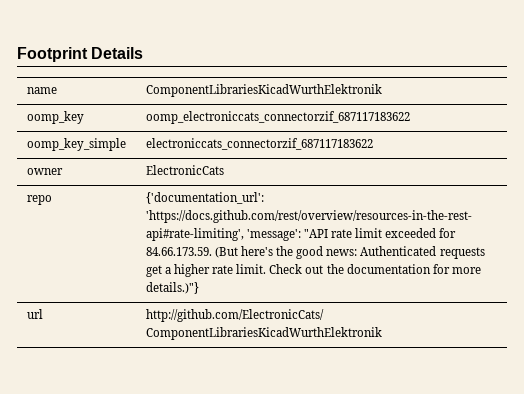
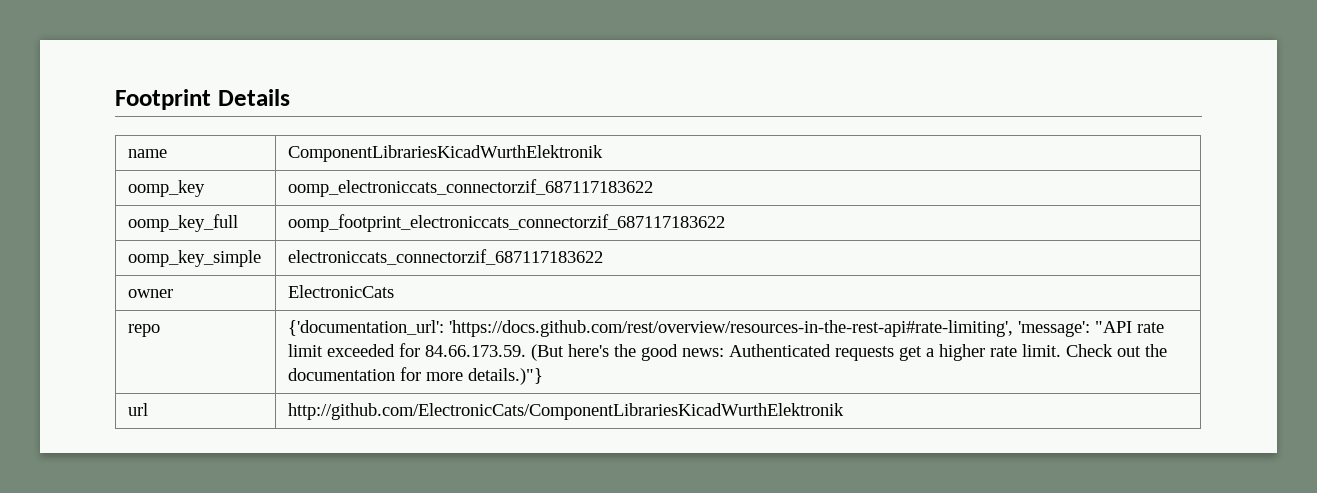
(410, 117) none -> [128,214,239,232] [288,214,726,232] // oomp_key_full | oomp_footprint_electroniccats_connectorzif_687117183622

